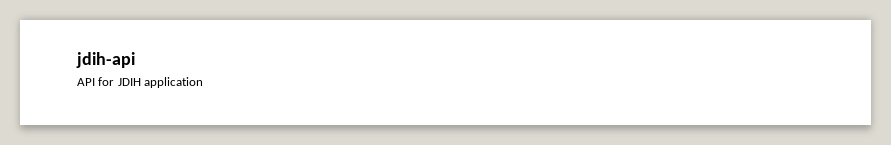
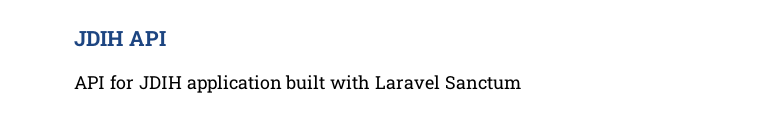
[76,52,135,68] jdih-api -> [74,31,166,47] JDIH API
(204, 82) none -> [285,75,522,90] built with Laravel Sanctum

